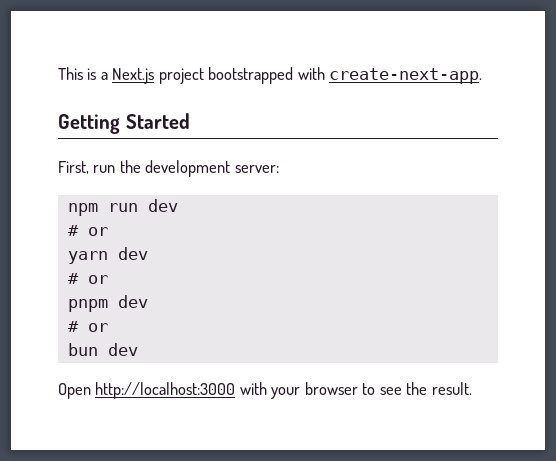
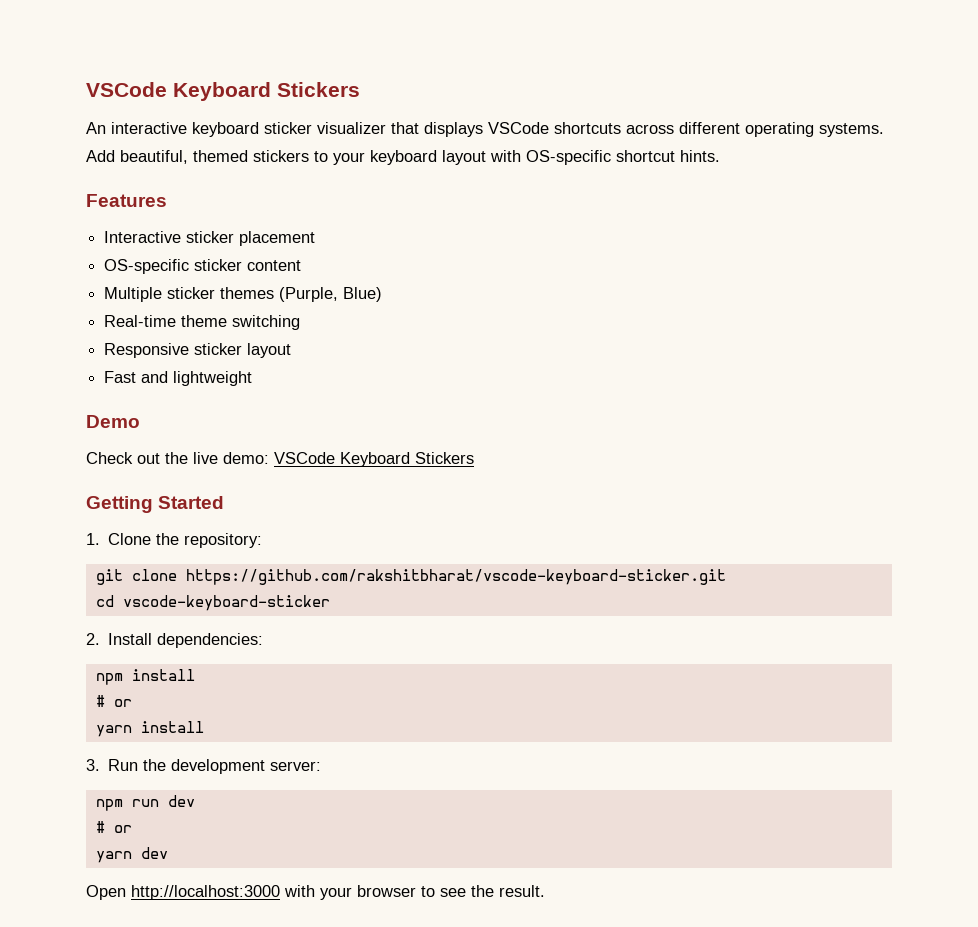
[58,67,483,84] [58,113,190,134] [58,161,116,174] This is a Next.js project bootstrapped with create-next-app. // Getting Started // First, run -> [86,82,360,101] [86,122,884,137] [86,150,720,165] [86,194,167,207] [104,231,316,246] [104,259,302,274] [104,287,383,302] [104,315,301,330] [104,343,292,358] [104,371,253,386] [86,415,140,428] [86,452,474,467] [86,496,225,513] [86,533,263,548] [95,569,726,585] [95,595,330,611] [86,633,264,648] [95,669,195,685] [95,695,132,707] [95,721,204,737] [86,759,139,771] VSCode Keyboard Stickers // An interactive keyboard sticker visualizer that displays VSCode shortcuts across different operating systems. Add beautiful, themed stickers to your keyboard layout with OS-specific shortcut hints. // Features // Interactive sticker placement // OS-specific sticker content // Multiple sticker themes (Purple, Blue) // Real-time theme switching // Responsive sticker layout // Fast and lightweight // Demo // Check out the live demo: VSCode Keyboard Stickers // Getting Started // 1. Clone the repository: // git clone https://github.com/rakshitbharat/vscode-keyboard-sticker.git // cd vscode-keyboard-sticker // 2. Install dependencies: // npm install // # or // yarn install // 3. Run
[67,273,108,284] [67,295,148,312] [67,321,108,332] [67,343,138,356] // # or // pnpm dev // # or // bun dev -> (168, 853) none

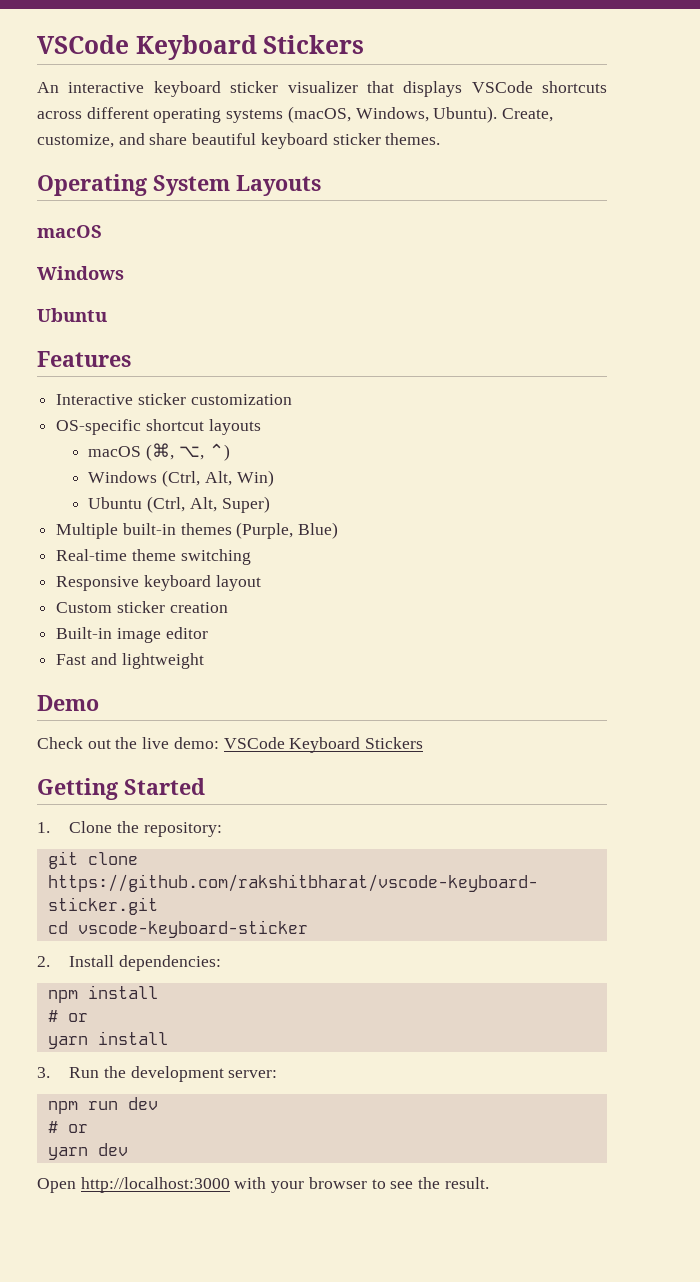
[819,123,884,137] [86,150,720,165] systems. Add beautiful, themed stickers to your keyboard layout with OS-specific shortcut hints. -> [226,106,554,123] [37,133,441,149] [37,174,321,196] [37,225,102,238] [37,266,124,280] [37,308,107,322] systems (macOS, Windows, Ubuntu). Create, customize, and share beautiful keyboard sticker themes. // Operating System Layouts // macOS // Windows // Ubuntu
[239,231,316,246] [104,259,302,274] placement // OS-specific sticker content -> [190,394,292,405] [56,419,261,435] [88,443,230,461] [88,470,274,487] [88,496,270,513] customization // OS-specific shortcut layouts // macOS (⌘, ⌥, ⌃) // Windows (Ctrl, Alt, Win) // Ubuntu (Ctrl, Alt, Super)
[167,287,216,299] sticker -> [122,523,176,535] built-in
[194,343,292,358] sticker layout -> [143,575,261,591] [56,601,228,613] [56,627,208,643] keyboard layout // Custom sticker creation // Built-in image editor

